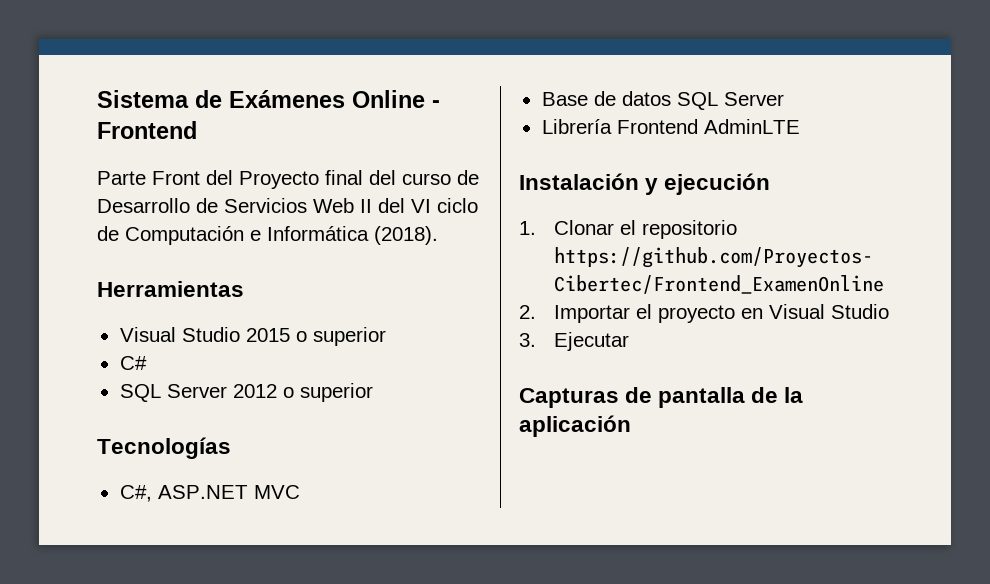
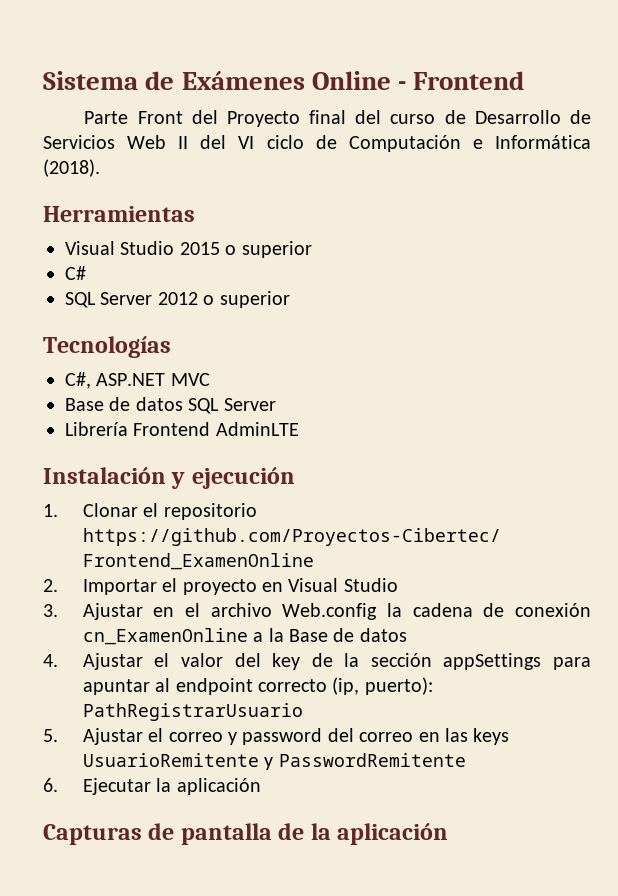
(536, 340) none -> [82,603,591,620] [82,628,407,645] [43,653,591,670] [82,677,433,695] [82,703,303,721] [43,728,510,745] [82,753,466,770] [43,778,58,792] Ajustar en el archivo Web.config la cadena de conexión cn_ExamenOnline a la Base de datos // 4. Ajustar el valor del key de la sección appSettings para apuntar al endpoint correcto (ip, puerto): PathRegistrarUsuario // 5. Ajustar el correo y password del correo en las keys UsuarioRemitente y PasswordRemitente // 6.
(630, 341) none -> [156,778,261,795] la aplicación

